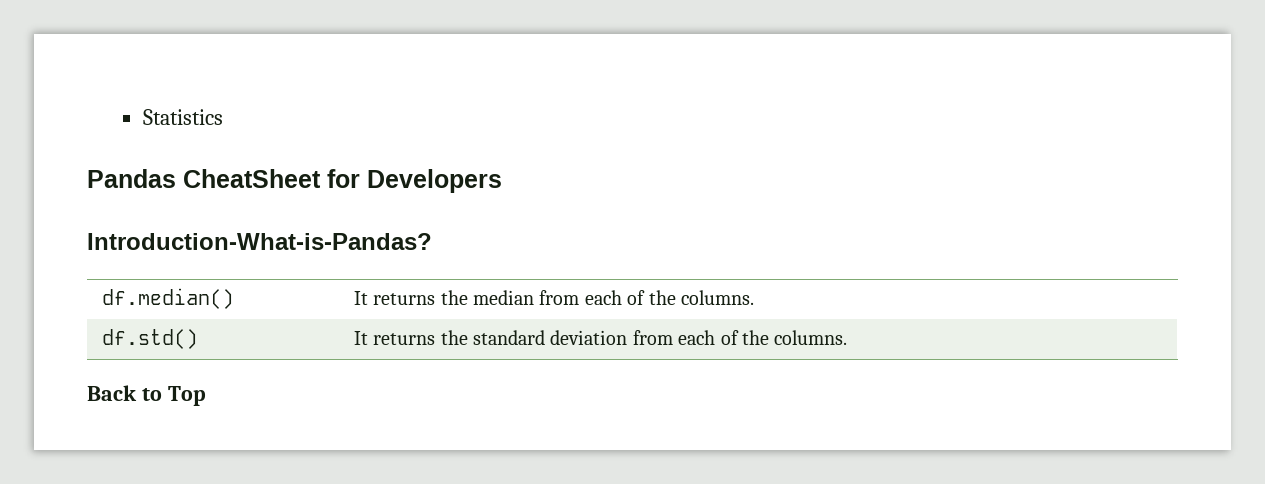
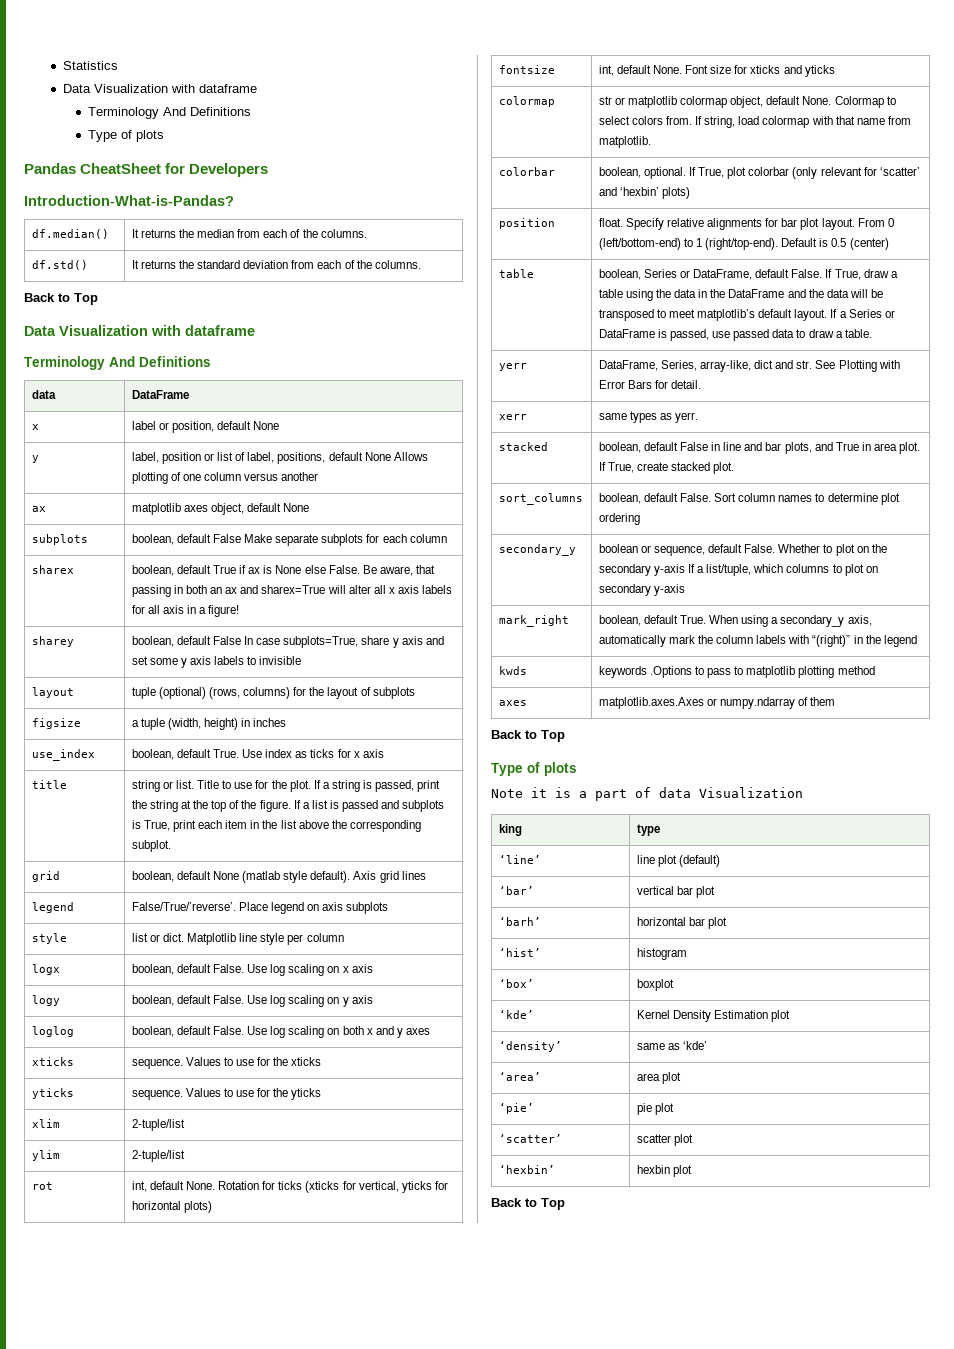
(223, 117) none -> [63,84,258,93] [87,107,251,119] [87,130,164,142] // Data Visualization with dataframe // Terminology And Definitions // Type of plots
(206, 396) none -> [24,325,255,336] [24,356,211,370] [31,390,56,399] [131,390,189,399] [31,424,39,430] [131,421,280,433] [31,455,39,463] [131,452,428,464] [131,472,319,484] [31,506,46,512] [131,503,310,515] [31,534,88,545] [131,534,447,546] [31,565,74,574] [131,565,435,576] [131,585,453,597] [131,605,240,617] [31,636,74,647] [131,636,444,648] [131,656,302,668] [31,687,74,698] [131,687,415,699] [31,718,81,729] [131,718,287,730] [31,749,95,761] [131,749,384,760] [31,780,67,789] [131,780,441,792] [131,800,445,812] [131,820,421,832] [131,840,171,852] [31,871,60,882] [131,871,426,883] [31,902,74,913] [131,902,389,914] [31,933,67,944] [131,933,344,945] [31,964,60,975] [131,964,373,976] [31,995,60,1006] [131,995,373,1007] [31,1026,74,1037] [131,1026,430,1038] [31,1057,74,1066] [131,1057,322,1069] [31,1088,74,1099] [131,1088,322,1100] [31,1119,60,1128] [131,1119,185,1131] [31,1150,60,1161] [131,1150,185,1162] [31,1182,53,1190] [131,1181,448,1193] [131,1201,212,1213] [498,65,555,74] [598,65,835,77] [498,96,555,107] [598,96,896,108] [598,116,911,128] [598,136,651,148] [498,167,555,176] [598,167,920,179] [598,187,691,199] [498,218,555,229] [598,218,894,230] [598,238,889,250] [498,269,534,278] [598,269,898,280] [598,289,883,301] [598,309,895,321] [598,329,872,341] [498,363,527,371] [598,360,900,372] [598,380,702,389] [498,414,527,420] [598,411,699,423] [498,442,548,451] [598,442,921,454] [598,462,735,474] [498,493,583,505] [598,493,900,505] [598,513,640,525] [498,544,576,556] [598,544,887,556] [598,564,878,576] [598,584,685,596] [498,615,569,627] [598,615,872,627] [598,635,917,647] [498,666,527,675] [598,666,875,678] [498,700,527,706] [598,697,836,709] [491,730,565,742] [491,762,577,776] [491,787,803,801] [498,824,522,836] [636,824,660,836] [498,855,541,864] [636,855,721,867] [498,886,534,895] [636,886,716,898] [498,917,541,926] [636,917,728,929] [498,948,541,957] [636,948,687,960] [498,979,534,988] [636,979,674,991] [498,1010,534,1019] [636,1010,791,1022] [498,1041,562,1052] [636,1041,708,1050] [498,1072,541,1081] [636,1072,681,1084] [498,1103,534,1114] [636,1103,674,1115] [498,1134,562,1143] [636,1134,693,1146] [498,1165,555,1174] [636,1165,692,1177] [491,1198,565,1210] // Data Visualization with dataframe // Terminology And Definitions // data | DataFrame // x | label or position, default None // y | label, position or list of label, positions, default None Allows plotting of one column versus another // ax | matplotlib axes object, default None // subplots | boolean, default False Make separate subplots for each column // sharex | boolean, default True if ax is None else False. Be aware, that passing in both an ax and sharex=True will alter all x axis labels for all axis in a figure! // sharey | boolean, default False In case subplots=True, share y axis and set some y axis labels to invisible // layout | tuple (optional) (rows, columns) for the layout of subplots // figsize | a tuple (width, height) in inches // use_index | boolean, default True. Use index as ticks for x axis // title | string or list. Title to use for the plot. If a string is passed, print the string at the top of the figure. If a list is passed and subplots is True, print each item in the list above the corresponding subplot. // grid | boolean, default None (matlab style default). Axis grid lines // legend | False/True/’reverse’. Place legend on axis subplots // style | list or dict. Matplotlib line style per column // logx | boolean, default False. Use log scaling on x axis // logy | boolean, default False. Use log scaling on y axis // loglog | boolean, default False. Use log scaling on both x and y axes // xticks | sequence. Values to use for the xticks // yticks | sequence. Values to use for the yticks // xlim | 2-tuple/list // ylim | 2-tuple/list // rot | int, default None. Rotation for ticks (xticks for vertical, yticks for horizontal plots) // fontsize | int, default None. Font size for xticks and yticks // colormap | str or matplotlib colormap object, default None. Colormap to select colors from. If string, load colormap with that name from matplotlib. // colorbar | boolean, optional. If True, plot colorbar (only relevant for ‘scatter’ and ‘hexbin’ plots) // position | float. Specify relative alignments for bar plot layout. From 0 (left/bottom-end) to 1 (right/top-end). Default is 0.5 (center) // table | boolean, Series or DataFrame, default False. If True, draw a table using the data in the DataFrame and the data will be transposed to meet matplotlib’s default layout. If a Series or DataFrame is passed, use passed data to draw a table. // yerr | DataFrame, Series, array-like, dict and str. See Plotting with Error Bars for detail. // xerr | same types as yerr. // stacked | boolean, default False in line and bar plots, and True in area plot. If True, create stacked plot. // sort_columns | boolean, default False. Sort column names to determine plot ordering // secondary_y | boolean or sequence, default False. Whether to plot on the secondary y-axis If a list/tuple, which columns to plot on secondary y-axis // mark_right | boolean, default True. When using a secondary_y axis, automatically mark the column labels with “(right)” in the legend // kwds | keywords .Options to pass to matplotlib plotting method // axes | matplotlib.axes.Axes or numpy.ndarray of them // Back to Top // Type of plots // Note it is a part of data Visualization // king | type // ‘line’ | line plot (default) // ‘bar’ | vertical bar plot // ‘barh’ | horizontal bar plot // ‘hist’ | histogram // ‘box’ | boxplot // ‘kde’ | Kernel Density Estimation plot // ‘density’ | same as ‘kde’ // ‘area’ | area plot // ‘pie’ | pie plot // ‘scatter’ | scatter plot // ‘hexbin’ | hexbin plot // Back to Top

